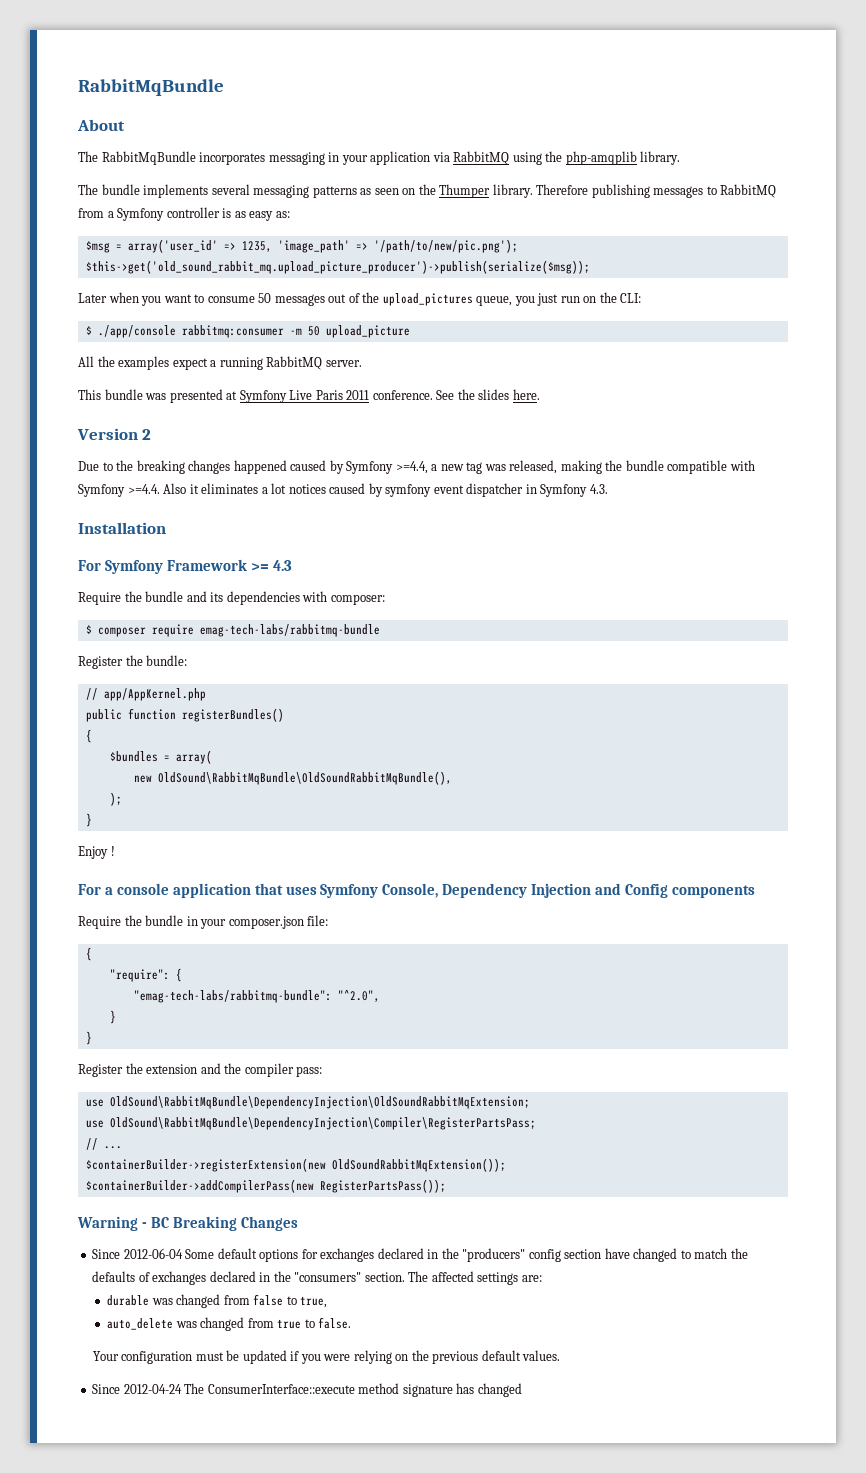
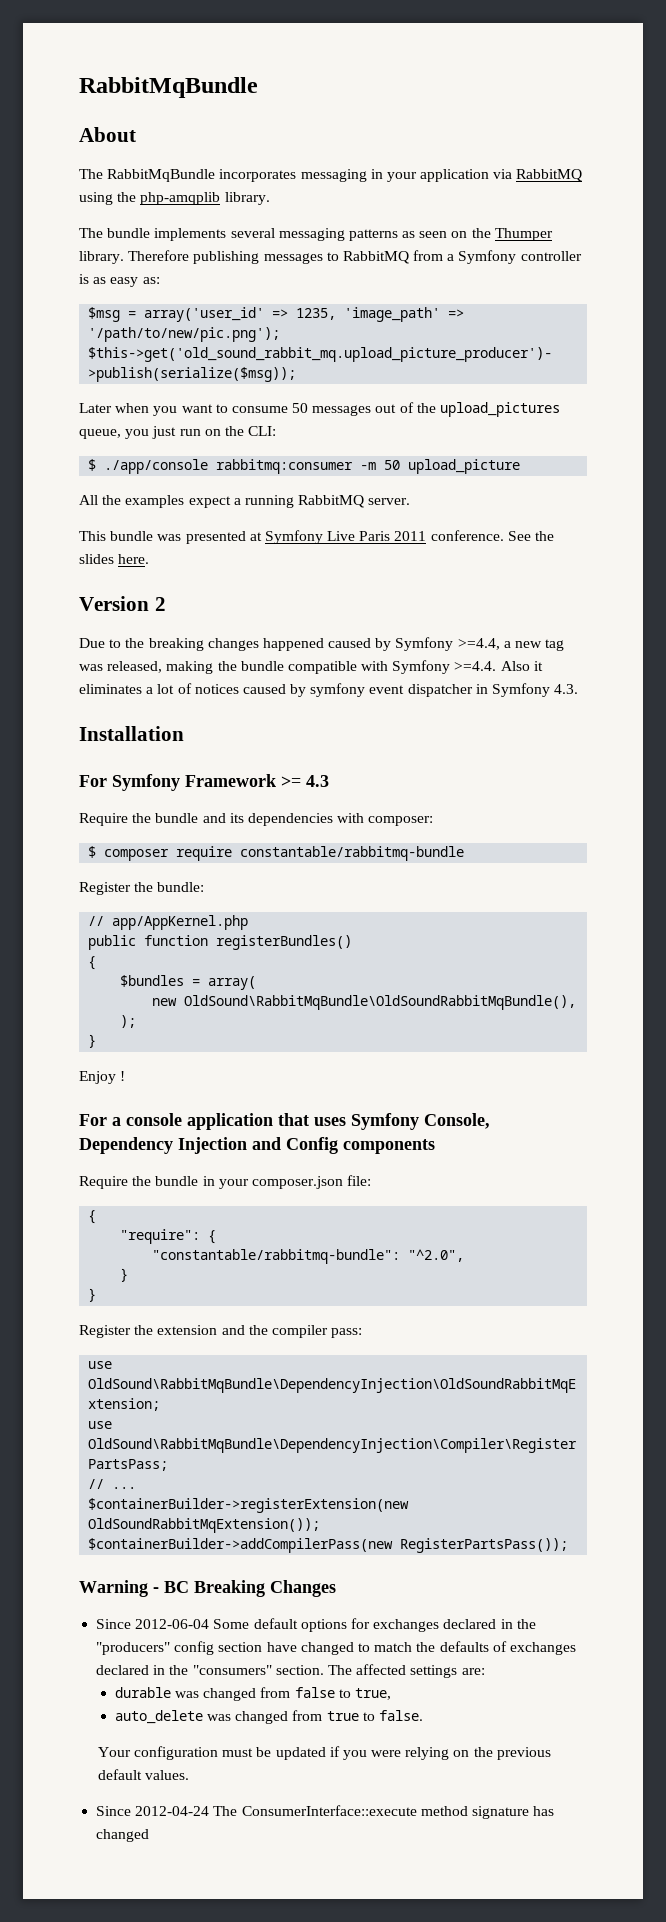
(287, 488) none -> [177,683,192,694] of
[199,624,380,637] emag-tech-labs/rabbitmq-bundle -> [240,846,465,861] constantable/rabbitmq-bundle
[133,990,332,1003] "emag-tech-labs/rabbitmq-bundle": -> [152,1249,401,1264] "constantable/rabbitmq-bundle":

